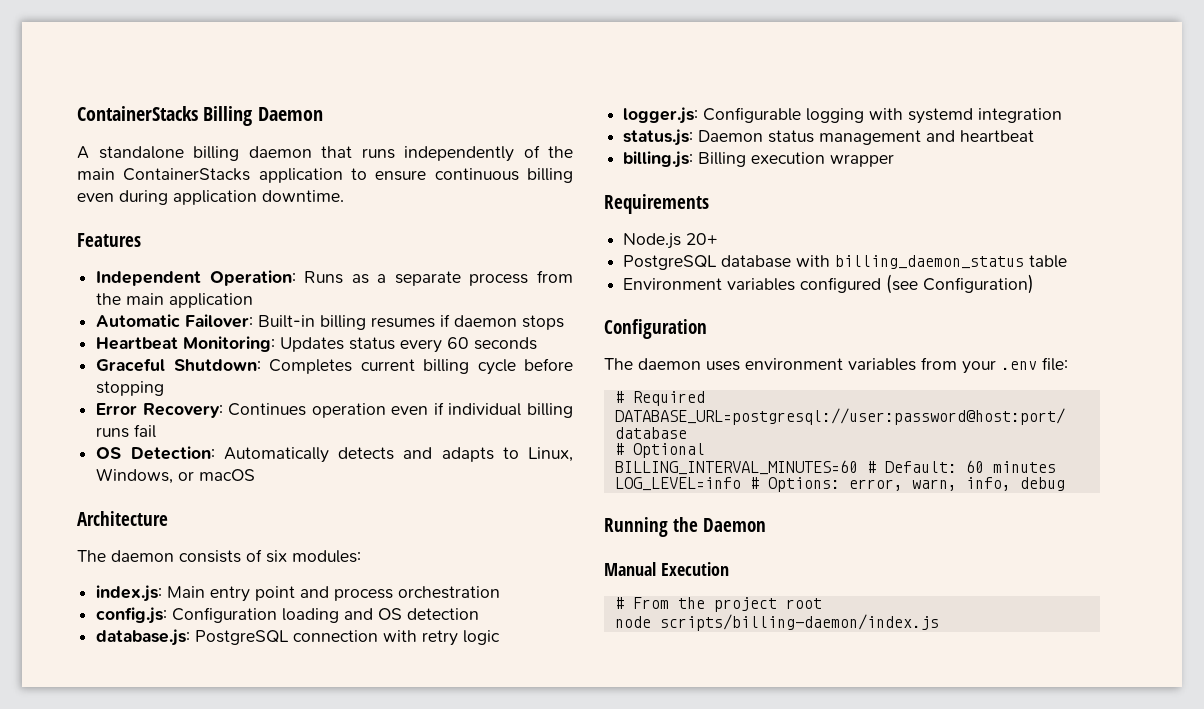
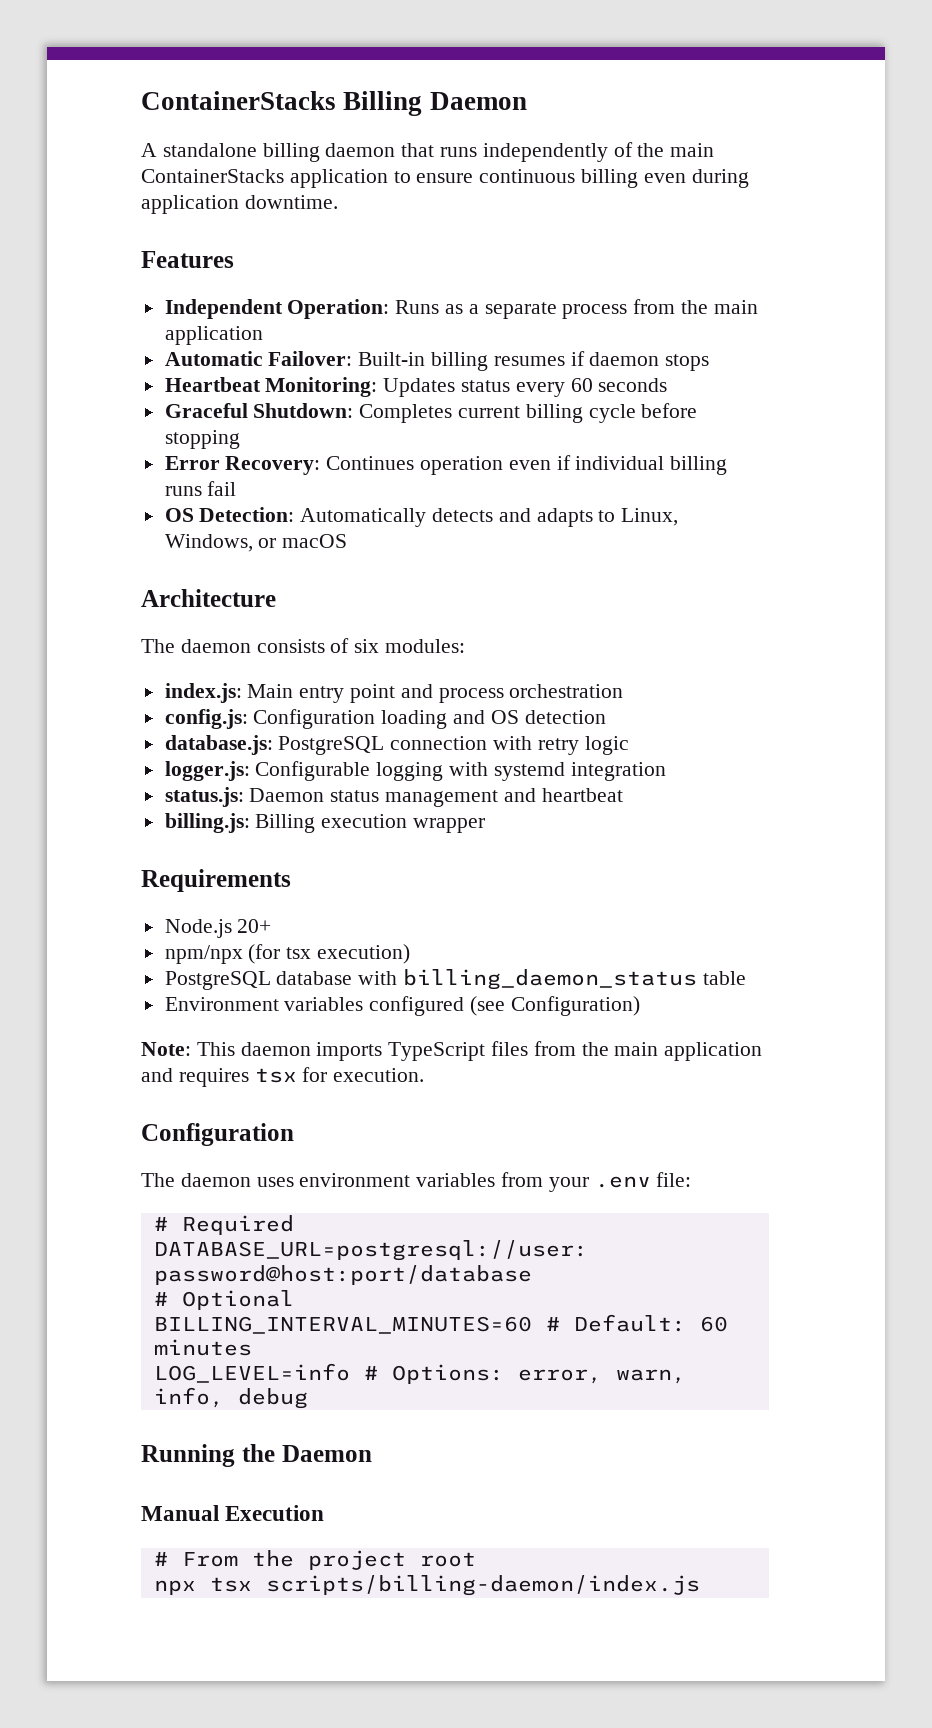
(719, 239) none -> [164,944,411,964] // npm/npx (for tsx execution)
(1035, 284) none -> [141,1041,763,1061] [141,1067,425,1087] // Note: This daemon imports TypeScript files from the main application and requires tsx for execution.
[614,616,651,628] node -> [153,1577,252,1595] npx tsx

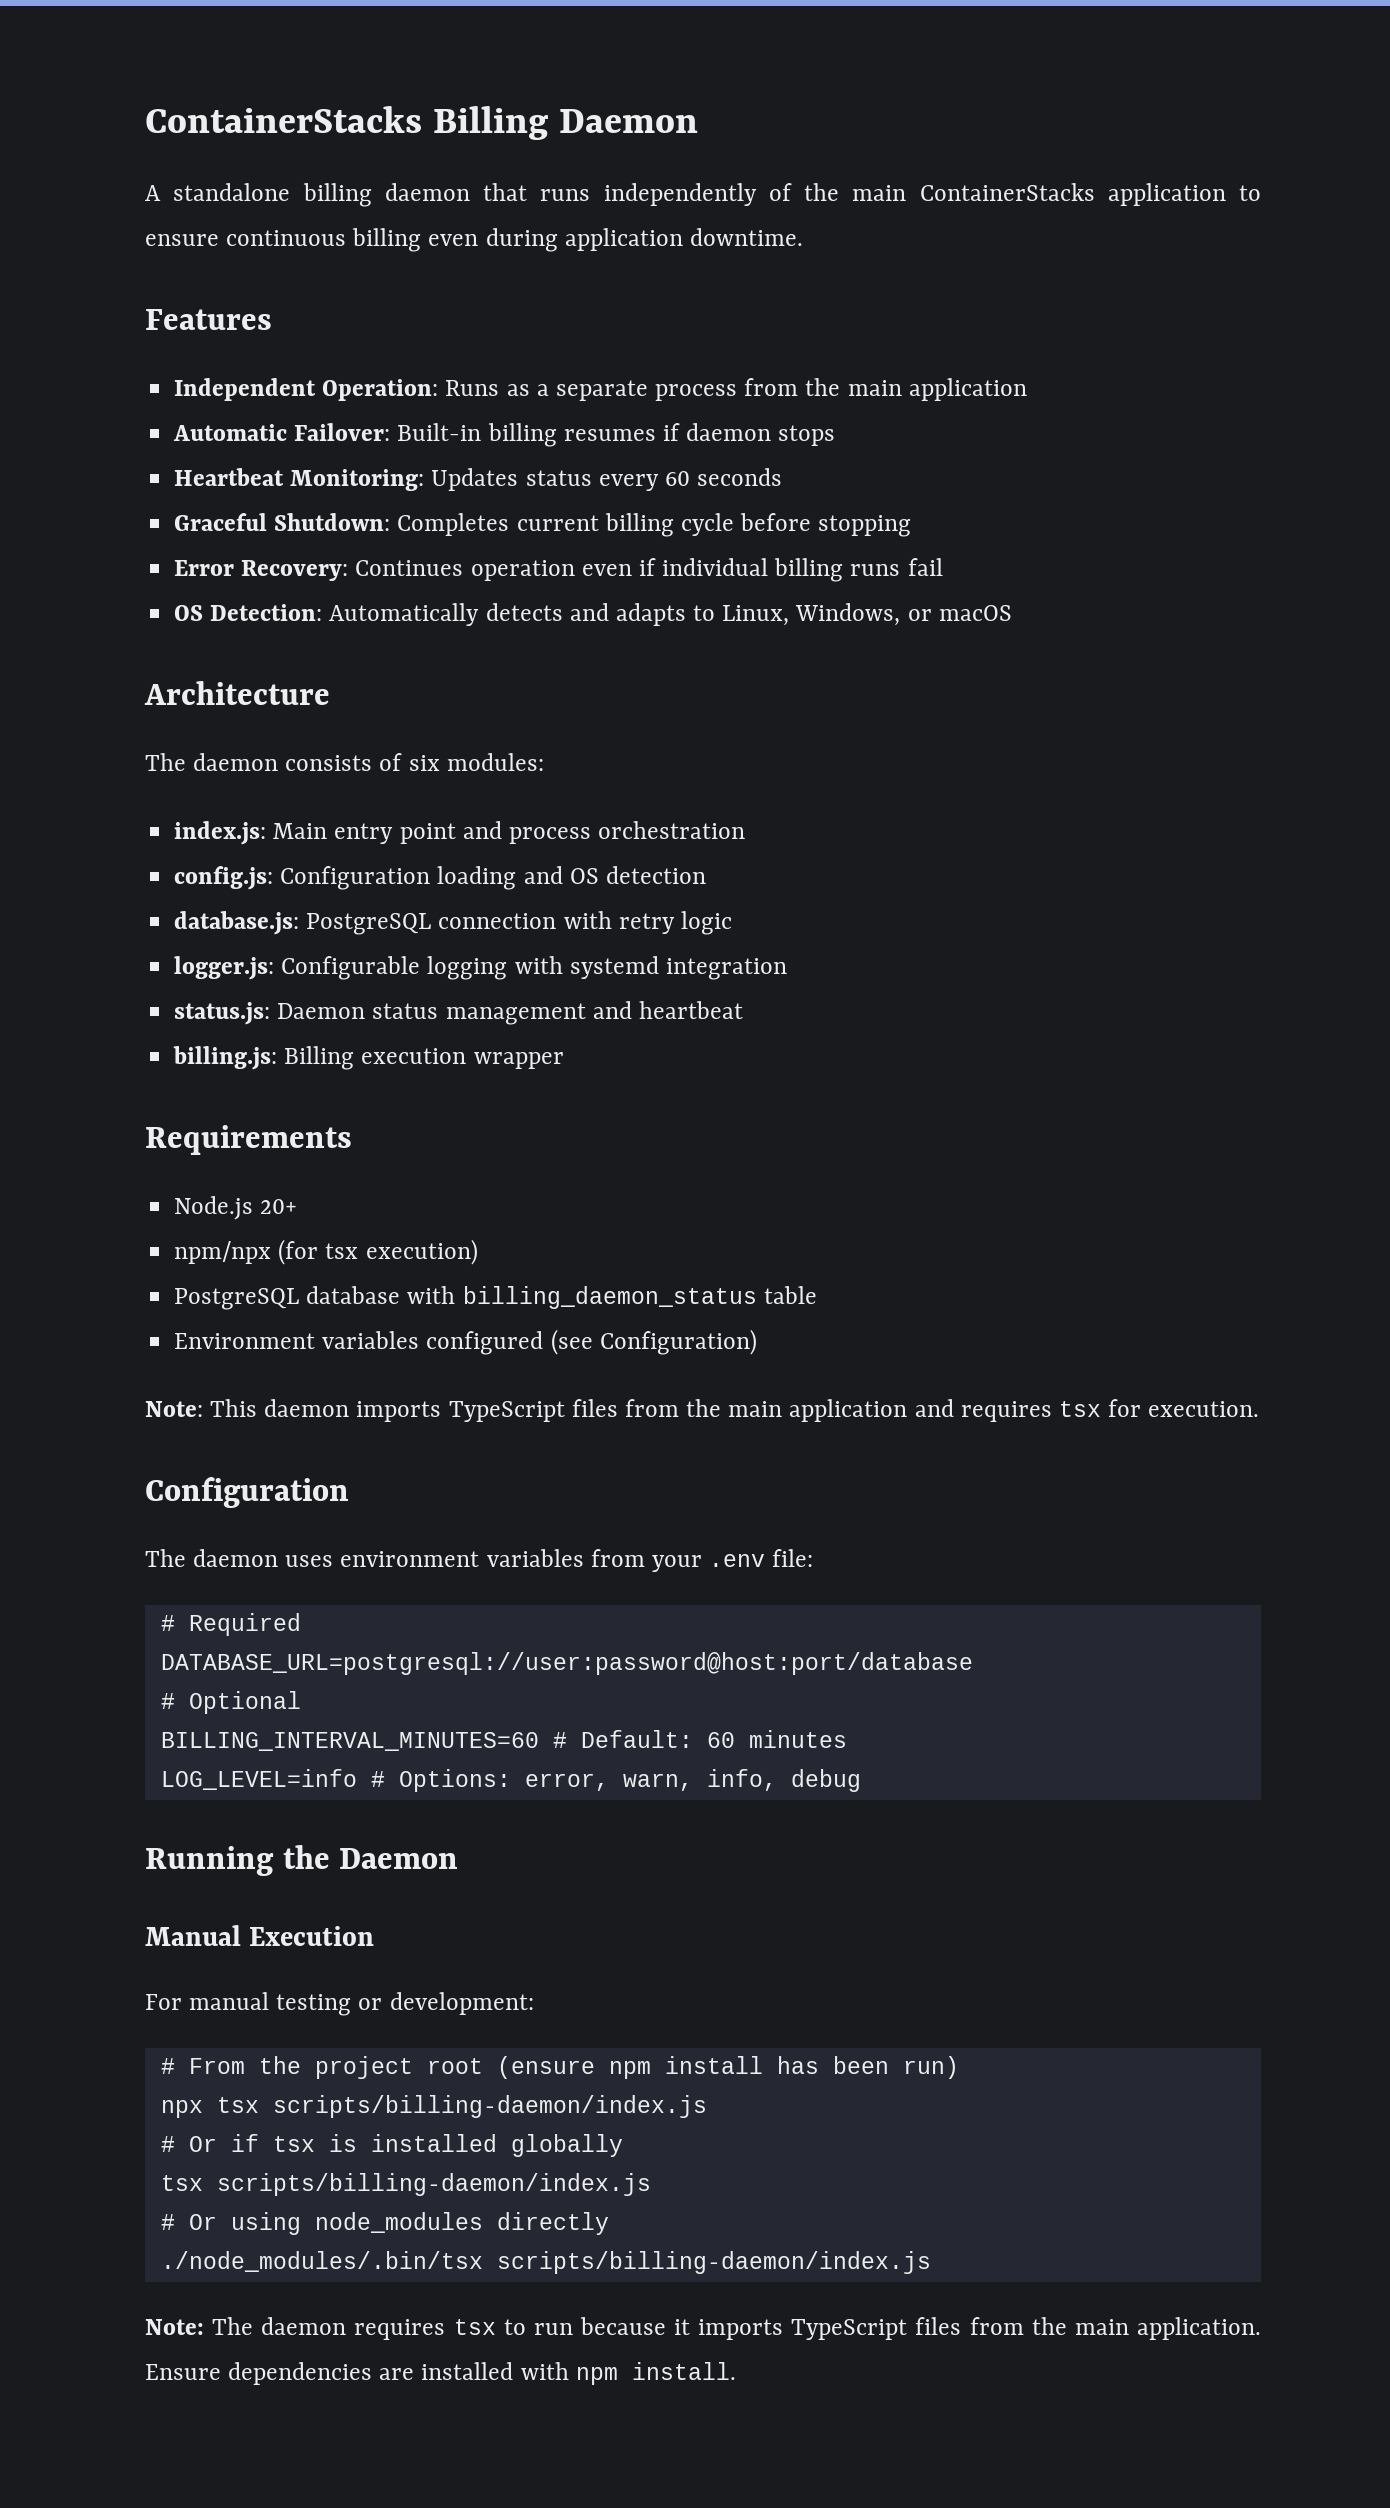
(325, 1513) none -> [145,1992,534,2016] // For manual testing or development:
[153,1575,700,1596] // npx tsx scripts/billing-daemon/index.js -> [496,2056,959,2079] [160,2095,707,2118] [160,2134,623,2157] [160,2173,651,2196] [160,2212,609,2235] [160,2251,931,2274] [145,2317,1261,2340] [145,2362,736,2385] (ensure npm install has been run) // npx tsx scripts/billing-daemon/index.js // # Or if tsx is installed globally // tsx scripts/billing-daemon/index.js // # Or using node_modules directly // ./node_modules/.bin/tsx scripts/billing-daemon/index.js // Note: The daemon requires tsx to run because it imports TypeScript files from the main application. Ensure dependencies are installed with npm install.

